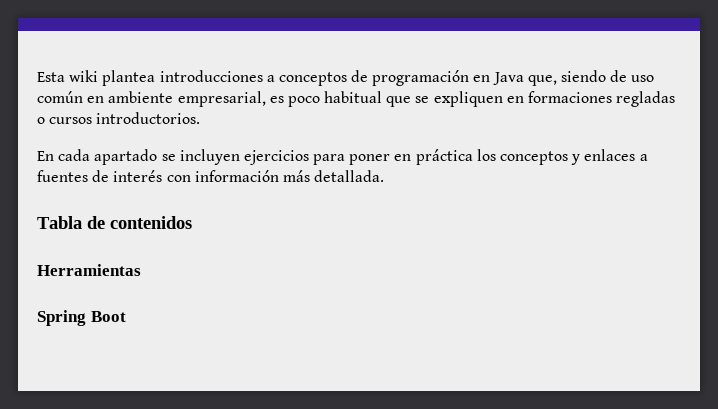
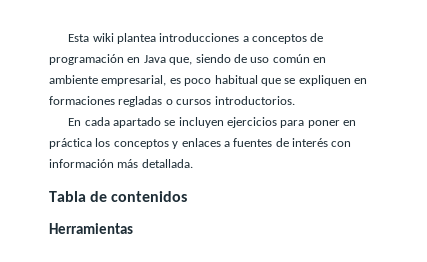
[37,310,126,326] // Spring Boot -> (133, 228) none

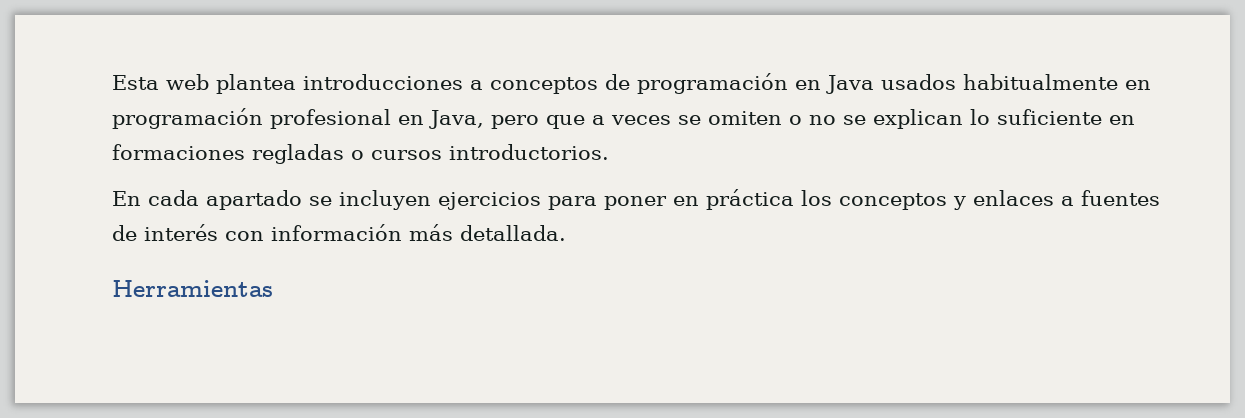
[92,33,114,42] wiki -> [166,74,209,90] web
[169,54,326,65] [49,75,351,86] que, siendo de uso común en ambiente empresarial, es poco habitual que se expliquen -> [881,74,1151,90] [112,108,1102,129] usados habitualmente en programación profesional en Java, pero que a veces se omiten o no se explican lo suficiente
[49,191,188,202] // Tabla de contenidos -> (566, 233) none

